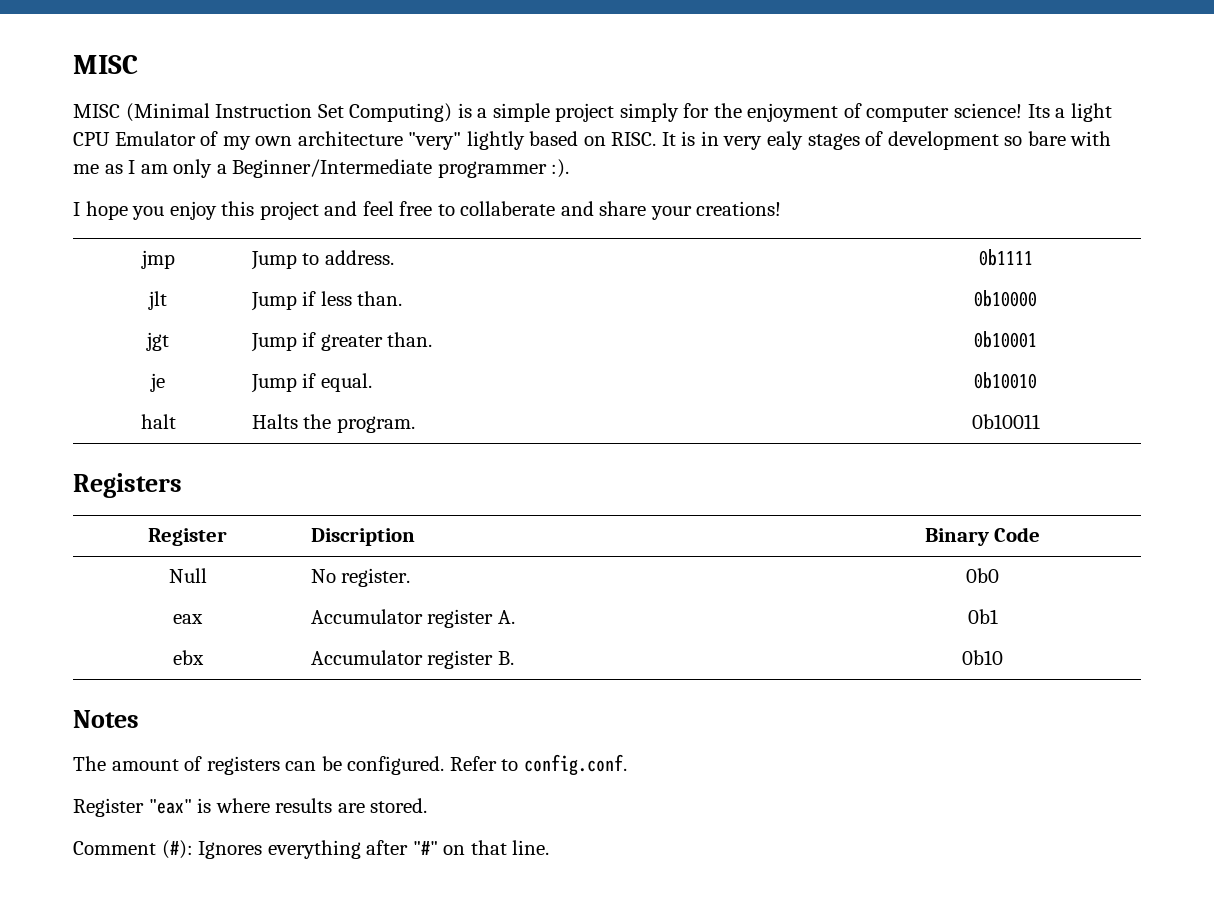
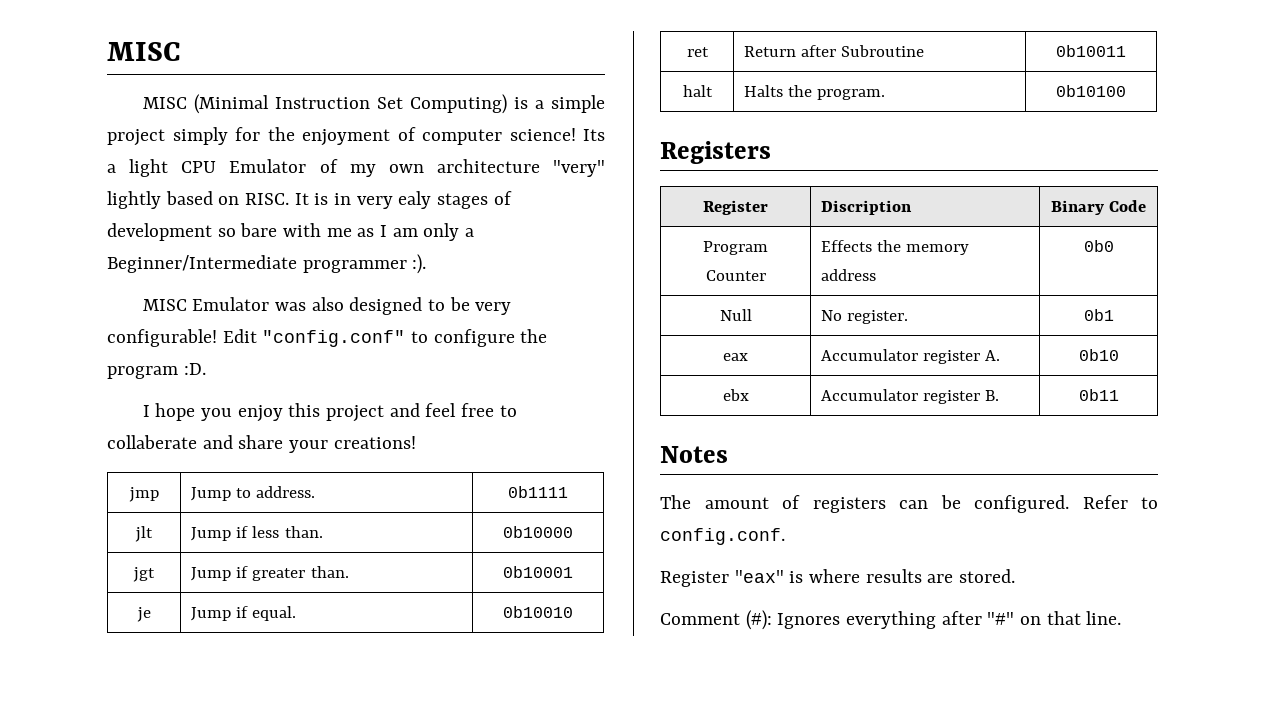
(570, 168) none -> [142,297,512,315] [107,329,548,347] [107,363,206,379] // MISC Emulator was also designed to be very configurable! Edit "config.conf" to configure the program :D.
(1037, 380) none -> [686,47,709,57] [744,45,925,57] [1056,45,1126,57] // ret | Return after Subroutine | 0b10011
[971,414,1040,429] 0b10011 -> [1056,85,1126,97] 0b10100
(1041, 534) none -> [703,241,768,255] [705,270,766,281] [821,240,970,255] [821,269,877,281] [1083,240,1114,252] // Program Counter | Effects the memory address | 0b0
[966,568,999,583] 0b0 -> [1083,309,1114,321] 0b1
[967,609,998,624] 0b1 -> [1078,349,1119,361] 0b10
[962,650,1003,665] 0b10 -> [1078,389,1119,401] 0b11

